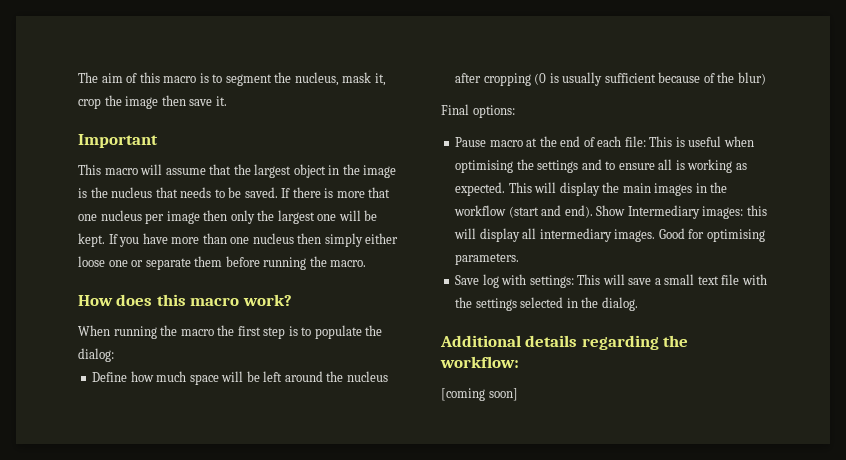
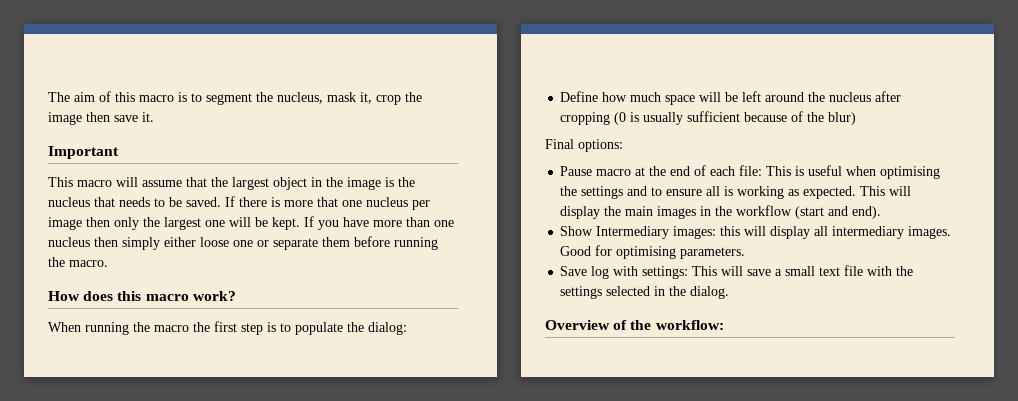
(593, 211) none -> (882, 212) //
[440,335,659,350] Additional details regarding -> [545,320,628,330] Overview of
[441,388,518,401] // [coming soon] -> (724, 325) none

